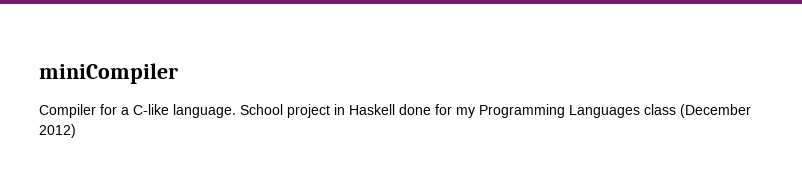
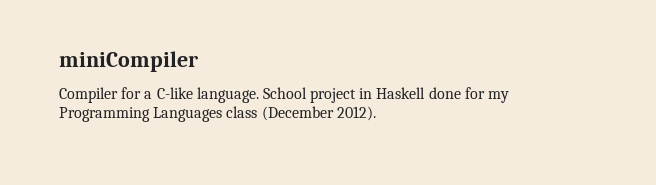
[39,124,76,138] 2012) -> [336,106,376,121] 2012).

